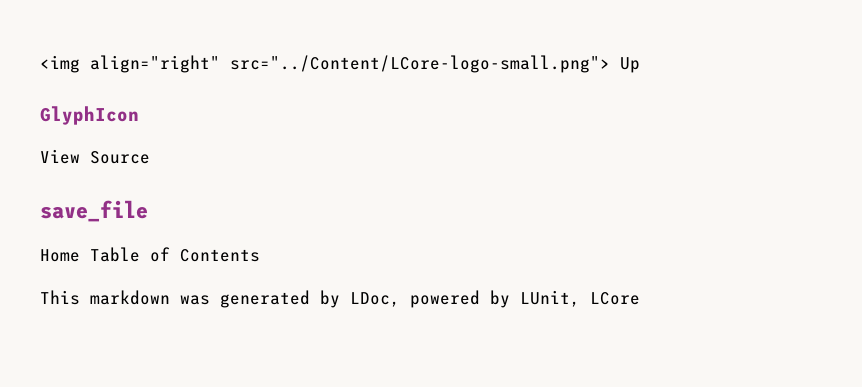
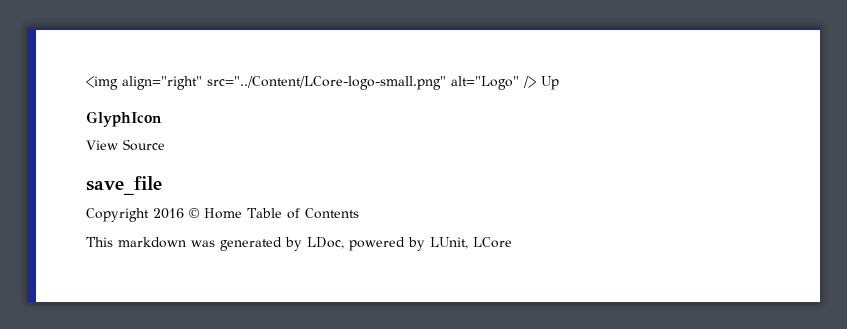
[230,55,610,73] src="../Content/LCore-logo-small.png"> -> [207,76,536,90] src="../Content/LCore-logo-small.png" alt="Logo" />
(148, 211) none -> [86,208,200,222] Copyright 2016 ©

